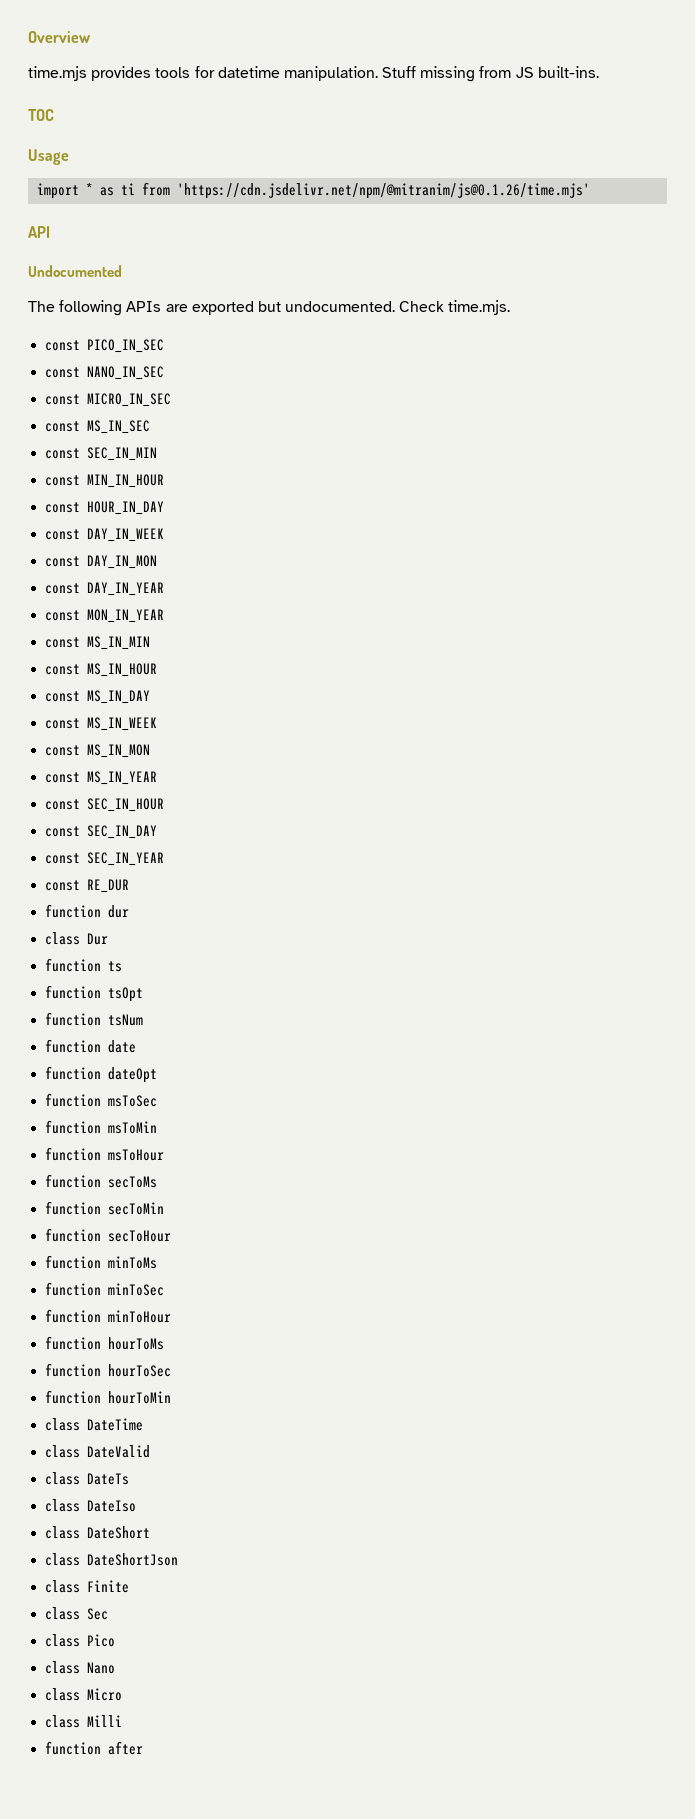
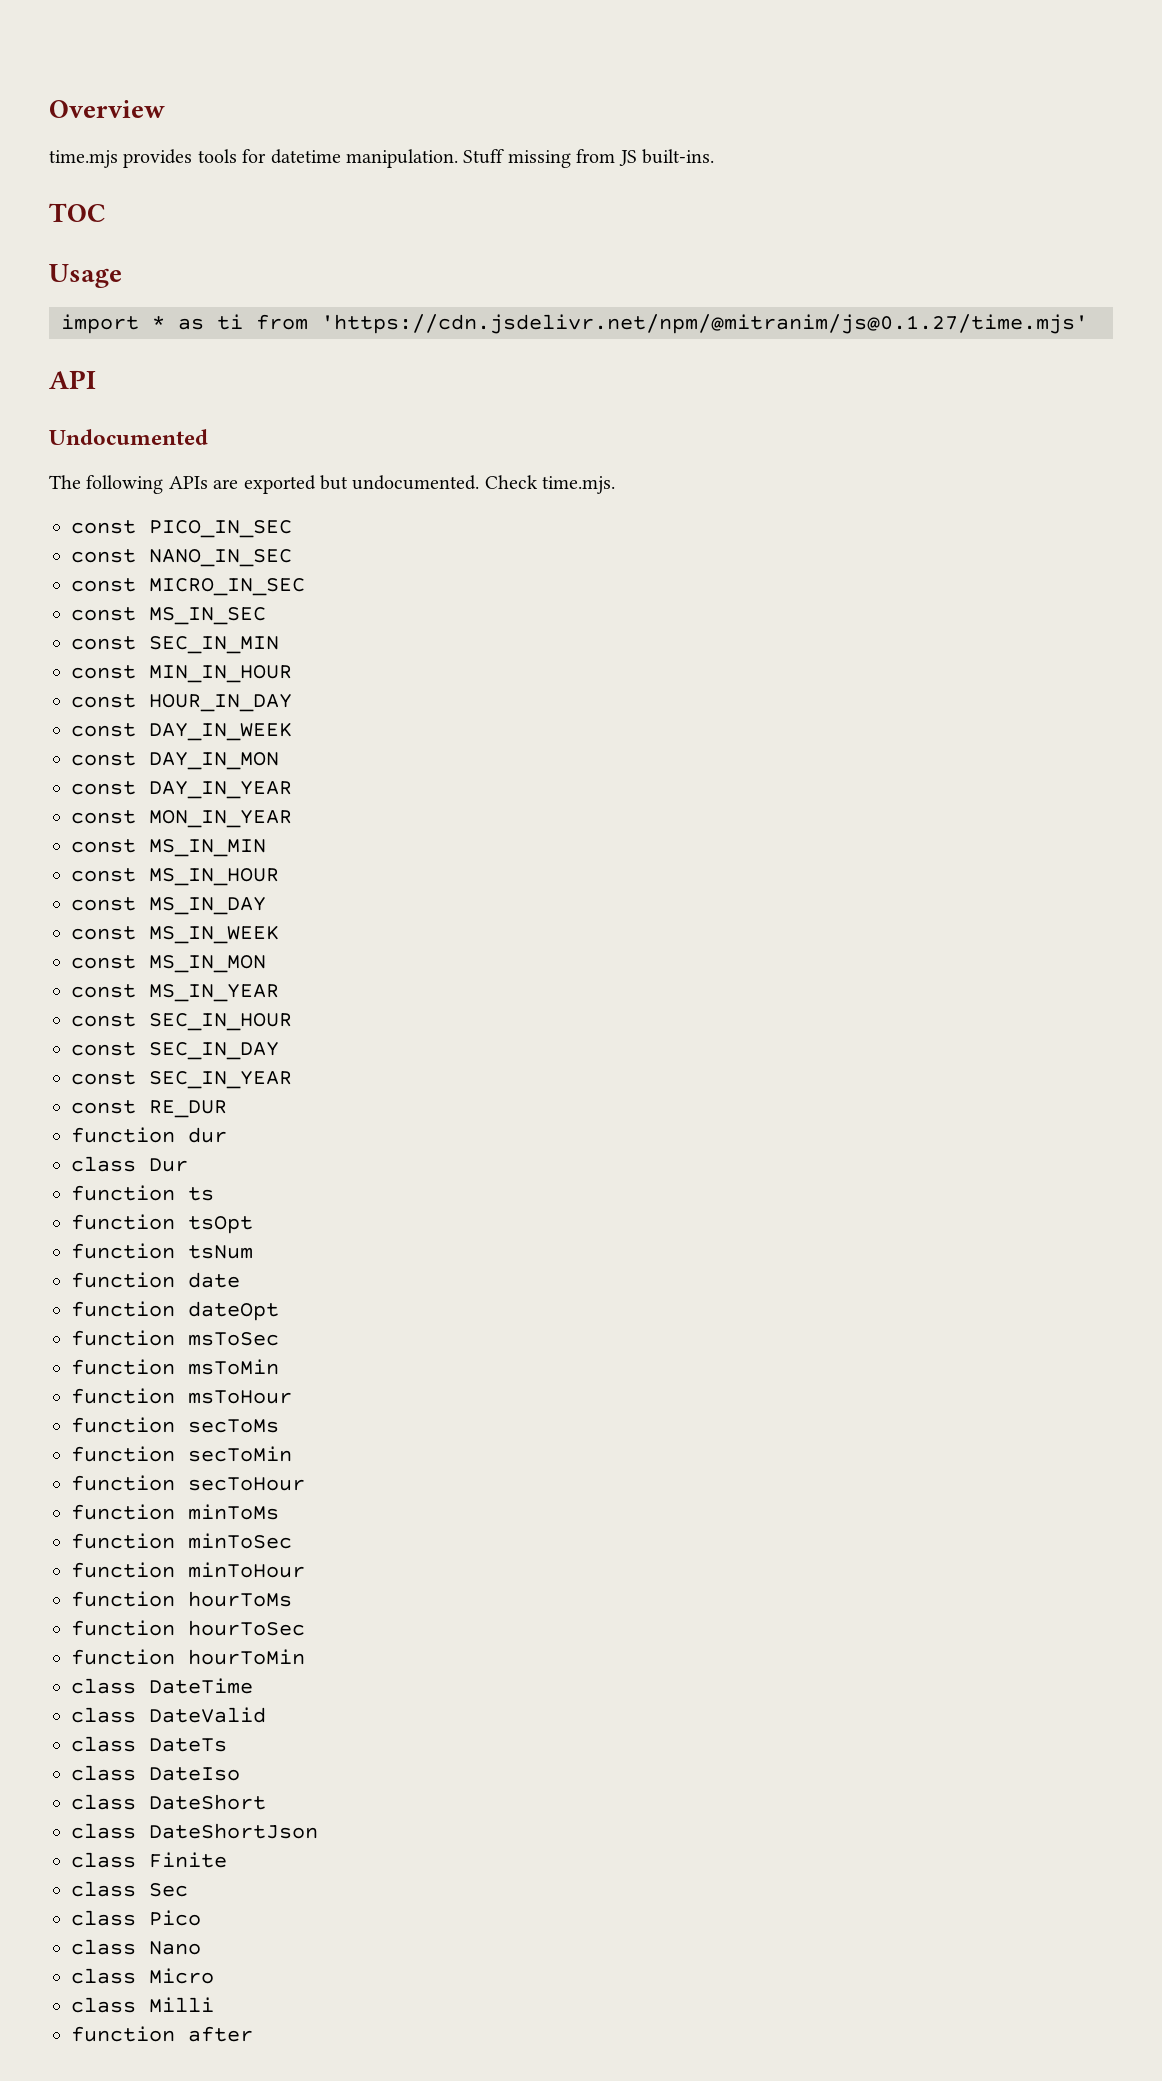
[177,183,591,199] 'https://cdn.jsdelivr.net/npm/@mitranim/js@0.1.26/time.mjs' -> [321,314,1088,334] 'https://cdn.jsdelivr.net/npm/@mitranim/js@0.1.27/time.mjs'

